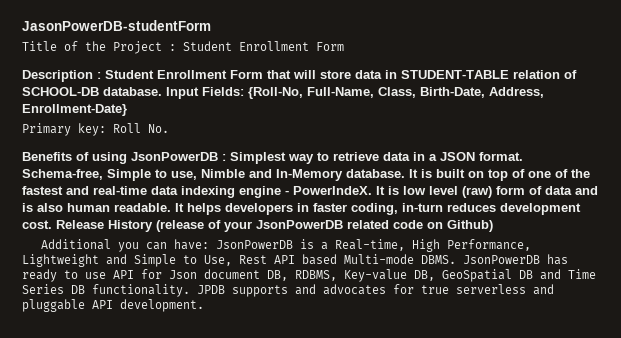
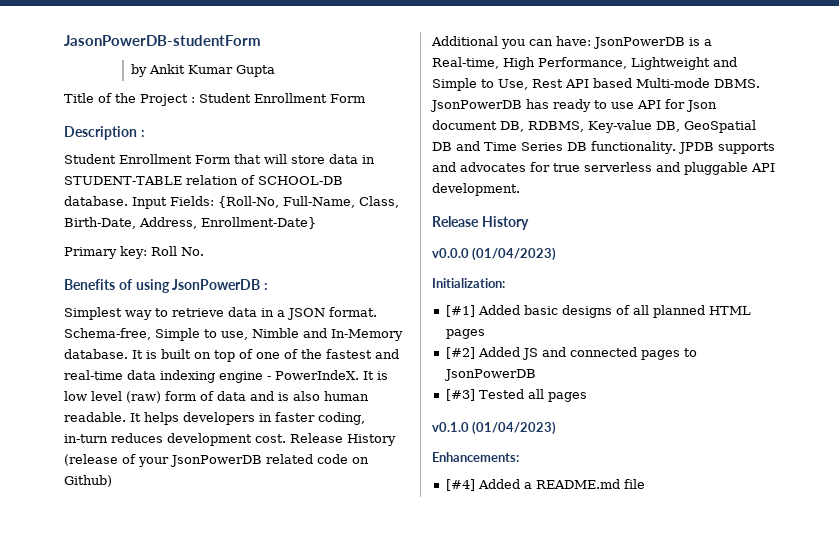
(211, 25) none -> [130,64,275,77] // by Ankit Kumar Gupta
(101, 75) none -> (145, 133) //
(226, 157) none -> (269, 286) //
(204, 305) none -> [432,216,529,230] [432,247,557,261] [432,278,505,288] [445,305,751,318] [445,329,485,339] [445,347,697,360] [443,369,536,381] [445,389,587,402] [432,421,557,435] [432,452,519,462] [445,479,645,491] // Release History // v0.0.0 (01/04/2023) // Initialization: // [#1] Added basic designs of all planned HTML pages // [#2] Added JS and connected pages to JsonPowerDB // [#3] Tested all pages // v0.1.0 (01/04/2023) // Enhancements: // [#4] Added a README.md file

